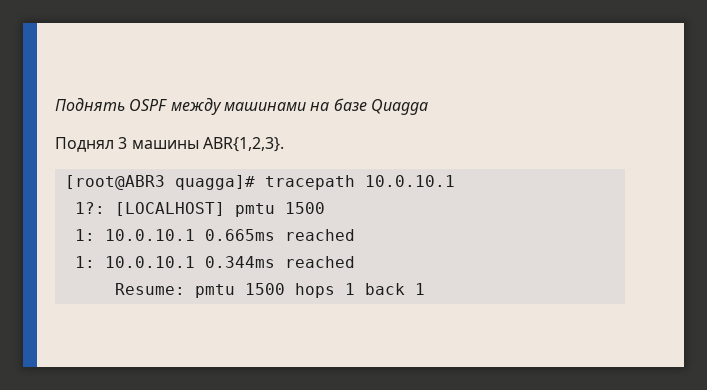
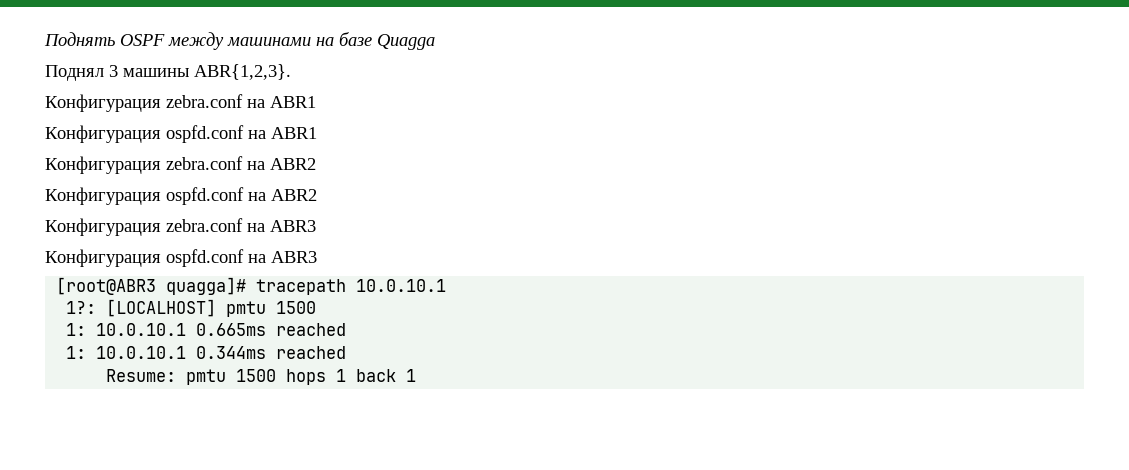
(284, 144) none -> [45,94,316,112] [45,125,317,143] [45,156,316,174] [45,187,317,205] [45,218,316,236] [45,249,317,267] // Конфигурация zebra.conf на ABR1 // Конфигурация ospfd.conf на ABR1 // Конфигурация zebra.conf на ABR2 // Конфигурация ospfd.conf на ABR2 // Конфигурация zebra.conf на ABR3 // Конфигурация ospfd.conf на ABR3

